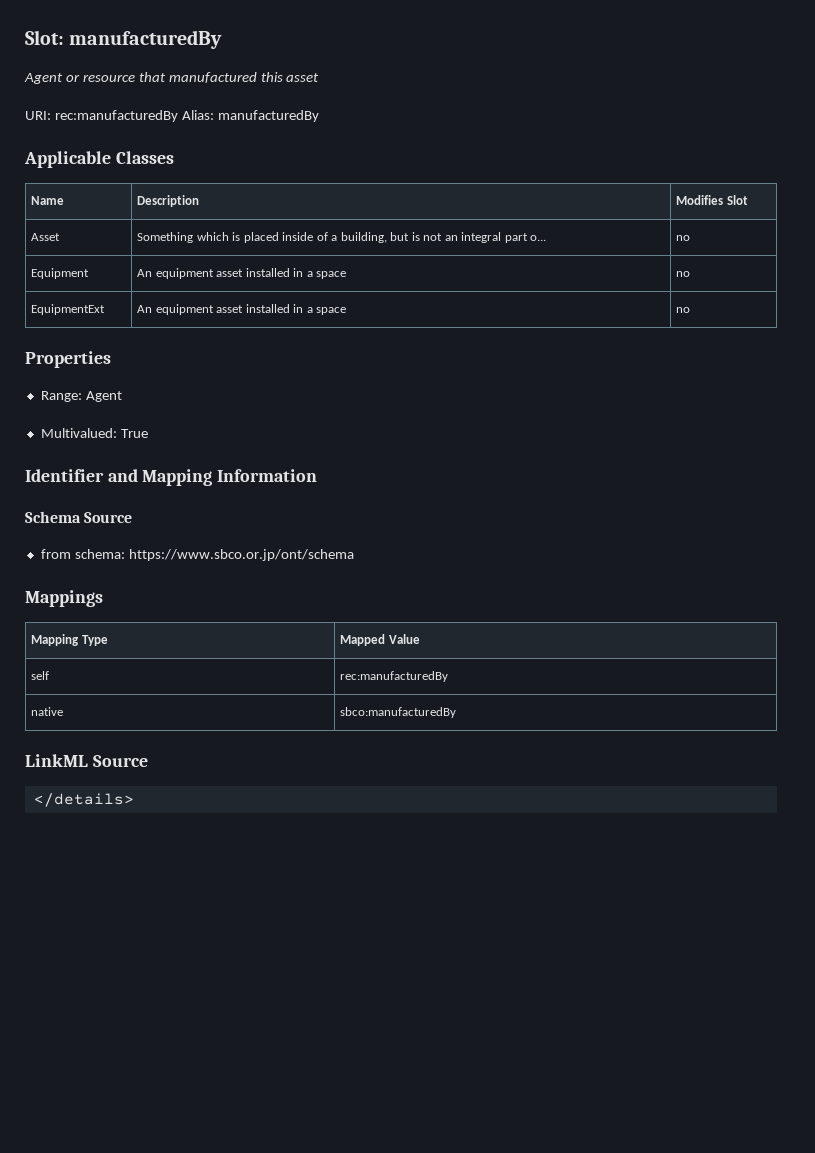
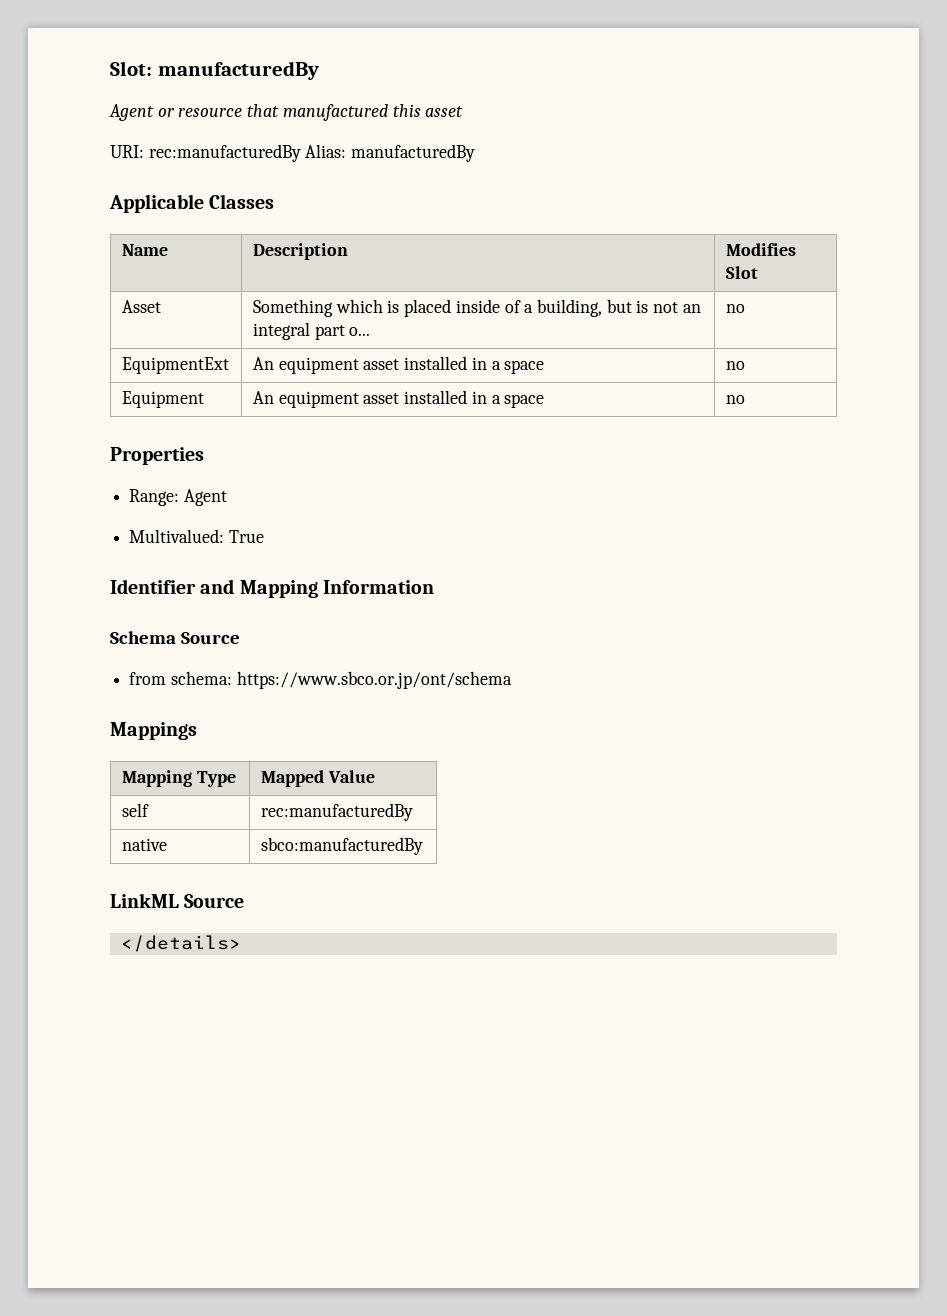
[31,268,90,279] [137,268,347,279] [676,271,691,277] [31,304,106,315] Equipment | An equipment asset installed in a space | no // EquipmentExt -> [121,357,229,374] [252,356,545,374] [725,361,745,370] [121,391,204,408] EquipmentExt | An equipment asset installed in a space | no // Equipment

